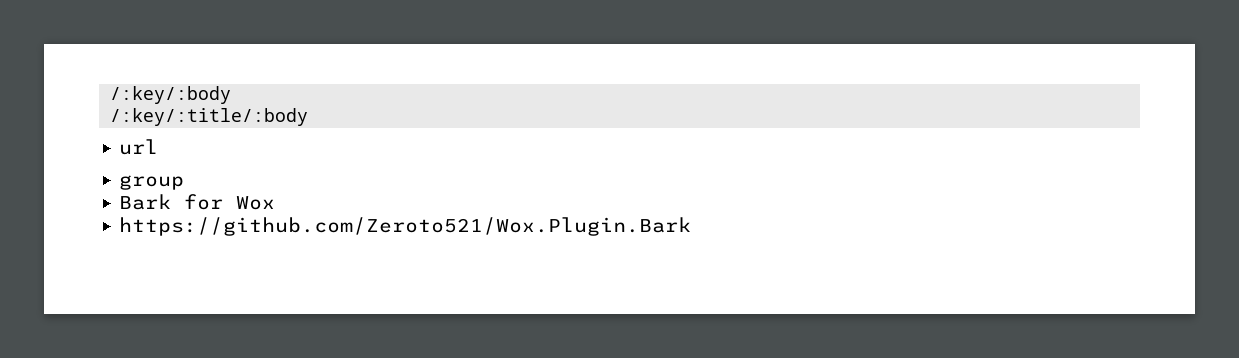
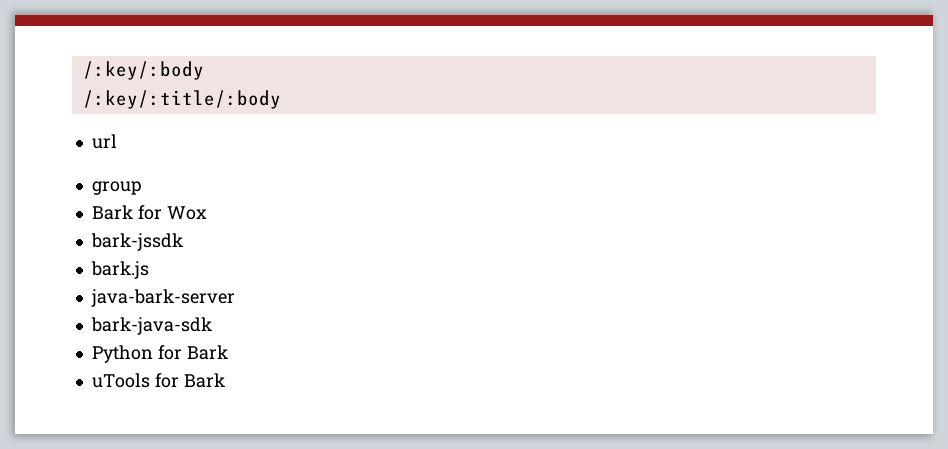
[119,217,692,236] https://github.com/Zeroto521/Wox.Plugin.Bark -> [90,233,183,251] [90,261,149,279] [90,289,235,307] [90,317,212,335] [91,345,228,363] [91,373,225,388] bark-jssdk // bark.js // java-bark-server // bark-java-sdk // Python for Bark // uTools for Bark

